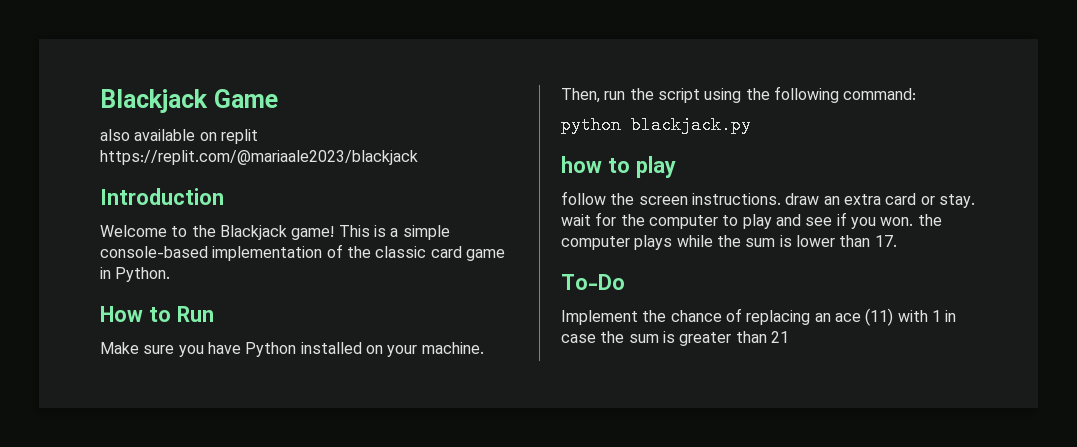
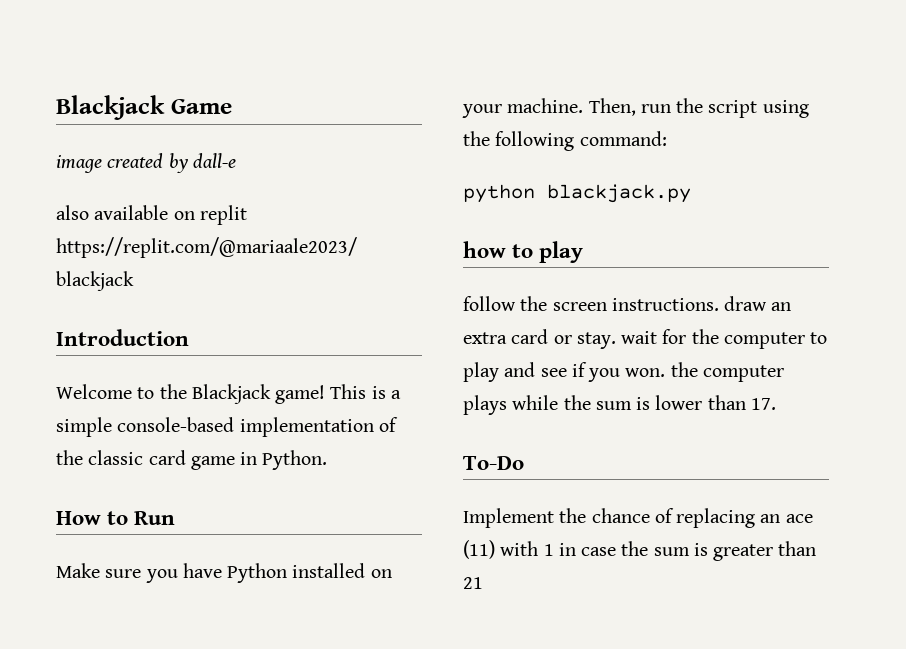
(278, 98) none -> [56,153,236,173] // image created by dall-e

